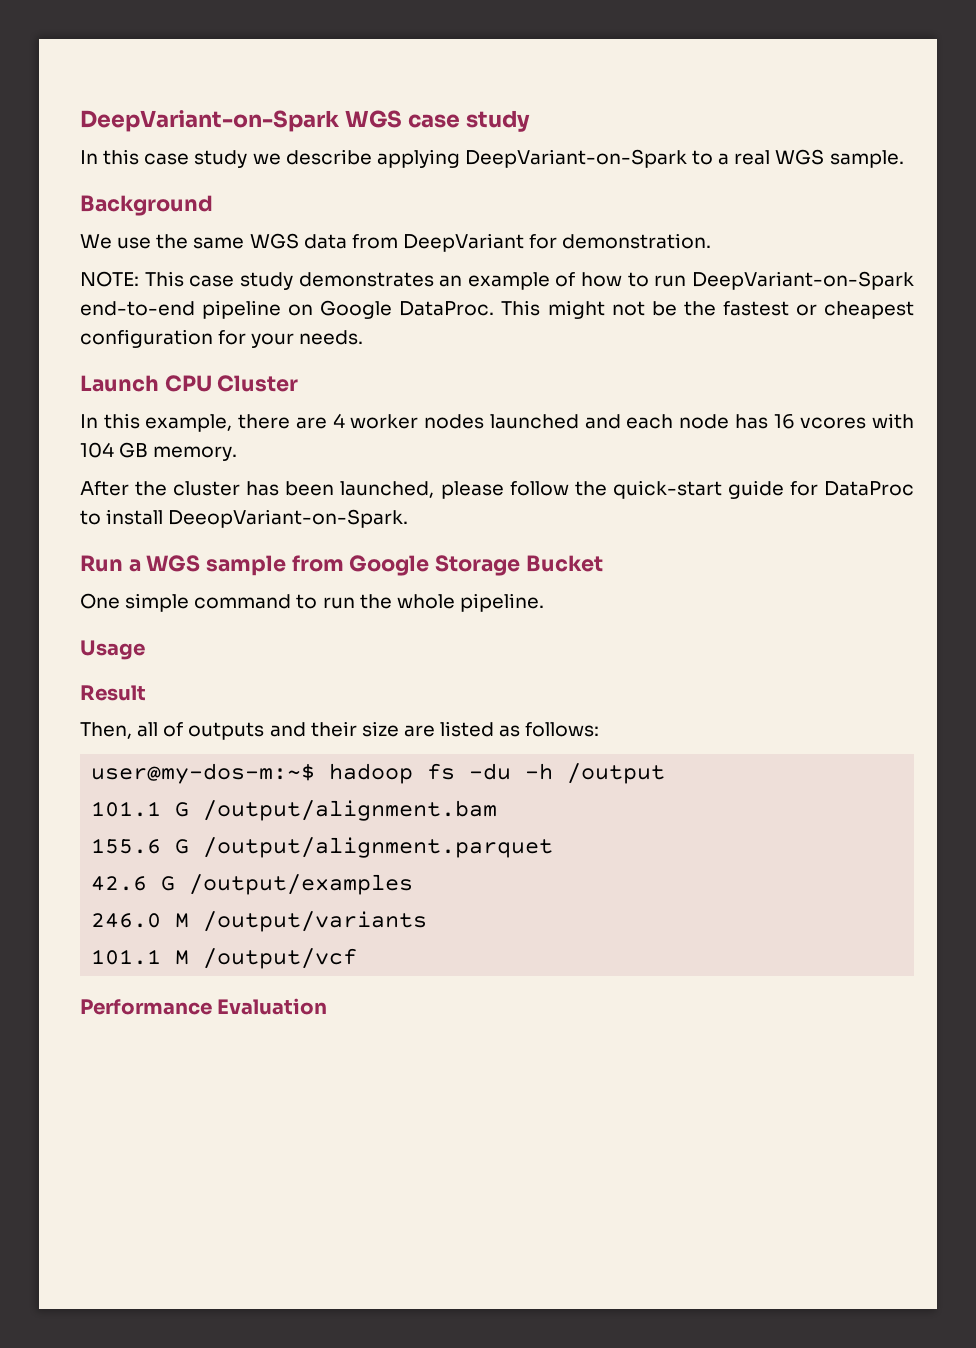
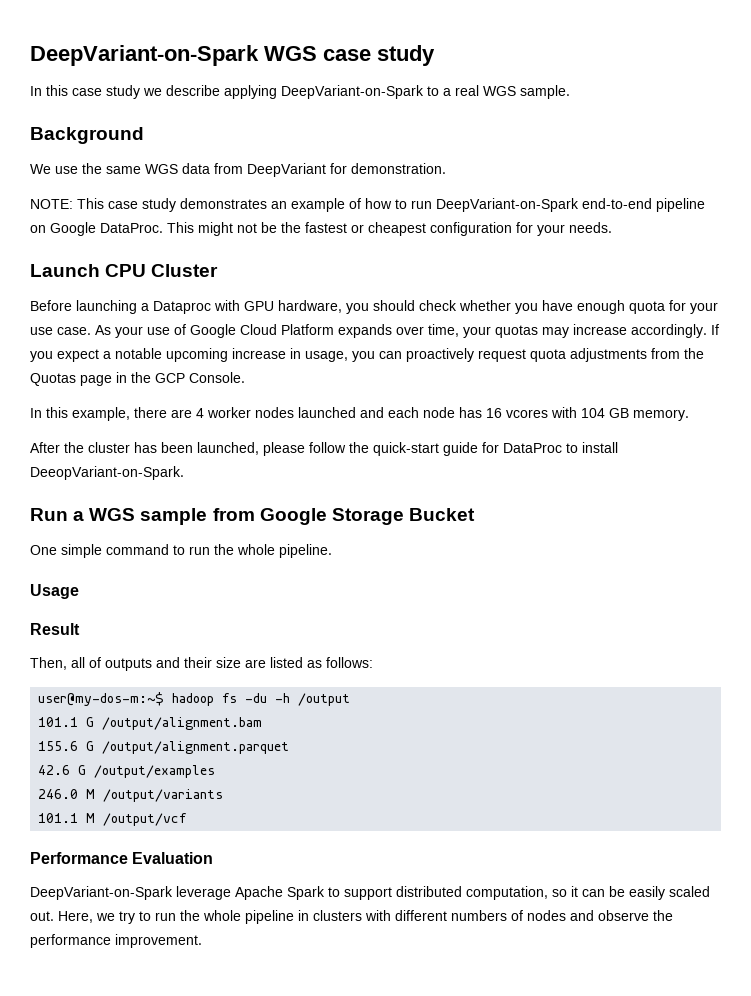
(299, 383) none -> [30,300,718,314] [30,324,719,338] [30,348,704,362] [30,372,245,386] // Before launching a Dataproc with GPU hardware, you should check whether you have enough quota for your use case. As your use of Google Cloud Platform expands over time, your quotas may increase accordingly. If you expect a notable upcoming increase in usage, you can proactively request quota adjustments from the Quotas page in the GCP Console.
(328, 1006) none -> [30,886,710,900] [30,910,673,924] [30,934,202,948] // DeepVariant-on-Spark leverage Apache Spark to support distributed computation, so it can be easily scaled out. Here, we try to run the whole pipeline in clusters with different numbers of nodes and observe the performance improvement.

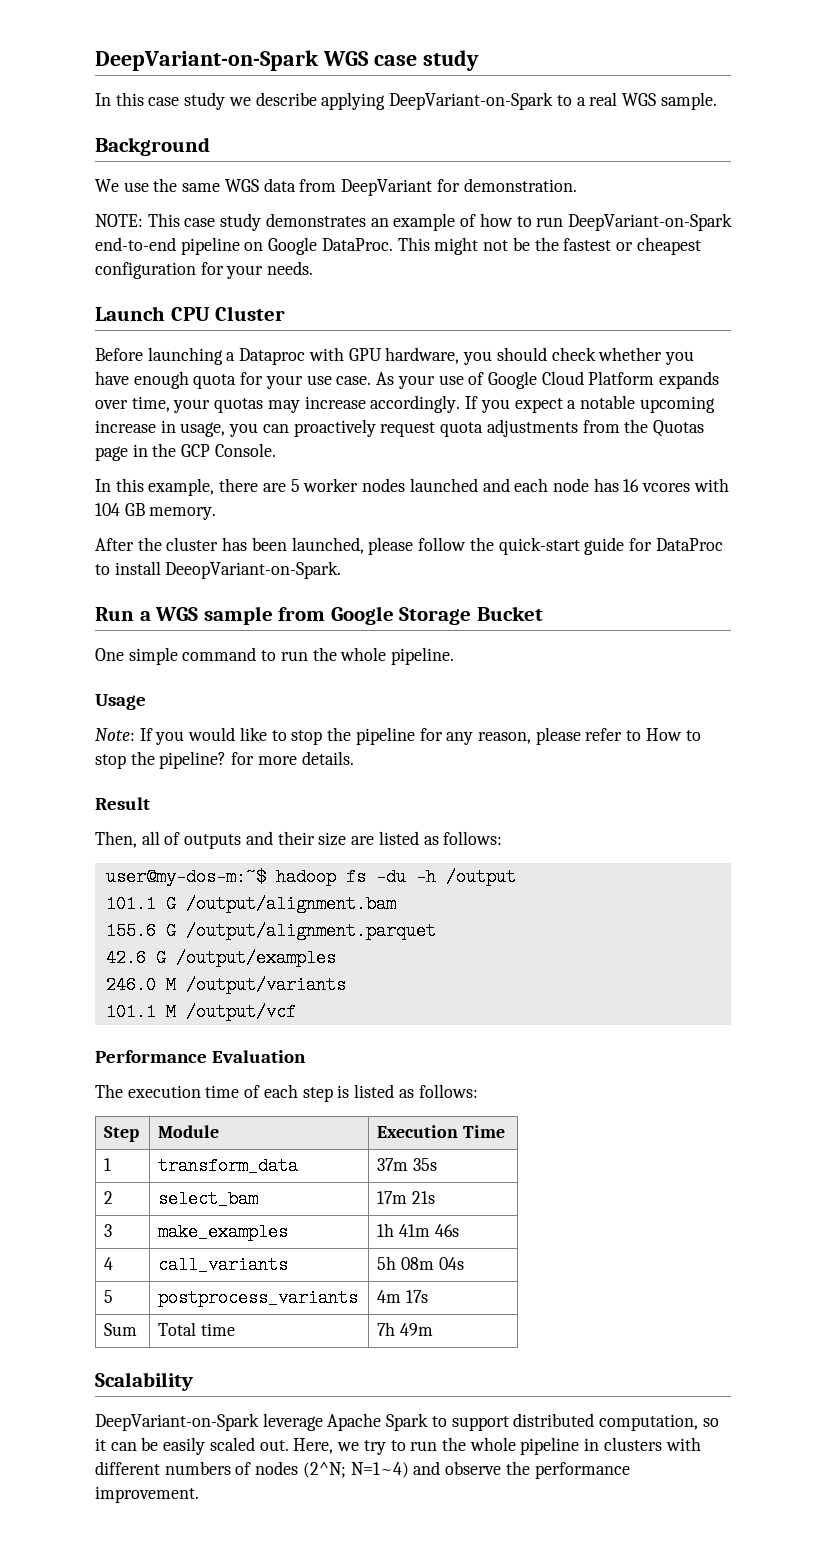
[196,408,204,418] 4 -> [290,479,300,492] 5
(79, 591) none -> [95,727,701,745] [95,751,354,769] // Note: If you would like to stop the pipeline for any reason, please refer to How to stop the pipeline? for more details.
(214, 858) none -> [95,1084,478,1102] [104,1126,140,1142] [158,1125,220,1138] [377,1125,505,1138] [104,1158,112,1171] [158,1157,299,1175] [377,1158,437,1171] [104,1191,114,1204] [158,1190,259,1208] [377,1191,435,1204] [104,1224,113,1237] [158,1223,289,1241] [377,1223,459,1237] [104,1257,114,1270] [158,1256,289,1274] [377,1256,464,1270] [104,1290,114,1303] [158,1289,359,1307] [377,1290,428,1303] [104,1323,138,1336] [158,1322,235,1336] [377,1322,433,1336] [95,1372,193,1391] // The execution time of each step is listed as follows: // Step | Module | Execution Time // 1 | transform_data | 37m 35s // 2 | select_bam | 17m 21s // 3 | make_examples | 1h 41m 46s // 4 | call_variants | 5h 08m 04s // 5 | postprocess_variants | 4m 17s // Sum | Total time | 7h 49m // Scalability
(566, 915) none -> [302,1462,409,1478] (2^N; N=1~4)

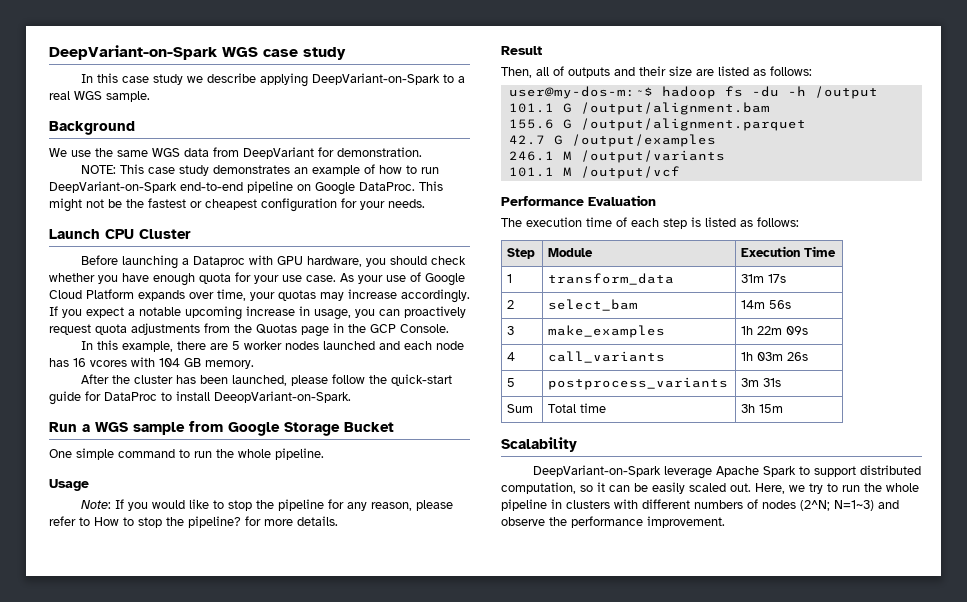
[105,949,146,967] 42.6 -> [508,135,545,145] 42.7
[105,976,156,994] 246.0 -> [508,151,554,161] 246.1
[377,1158,437,1171] 37m 35s -> [741,274,787,283] 31m 17s
[377,1191,435,1204] 17m 21s -> [741,300,792,309] 14m 56s
[398,1224,459,1237] 41m 46s -> [757,326,809,335] 22m 09s
[377,1256,464,1270] 5h 08m 04s -> [741,352,809,361] 1h 03m 26s
[377,1290,428,1303] 4m 17s -> [741,378,782,387] 3m 31s
[377,1322,433,1336] 7h 49m -> [741,404,784,413] 3h 15m
[350,1462,409,1478] N=1~4) -> [834,500,874,511] N=1~3)

